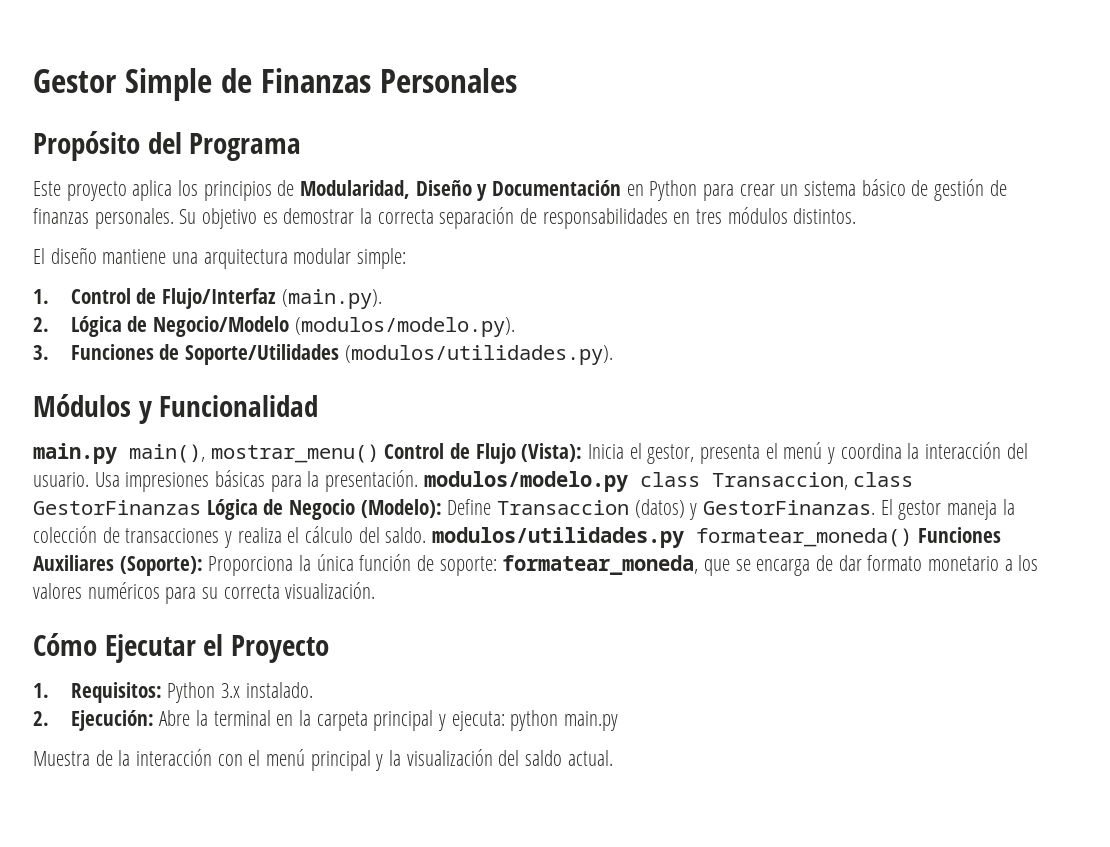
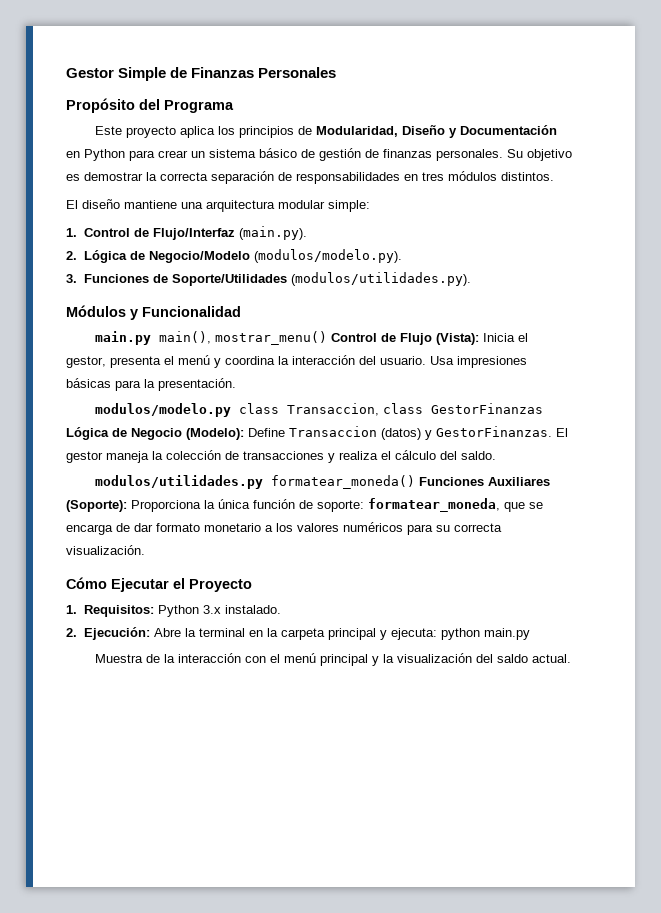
(419, 481) none -> (236, 384) //
(427, 535) none -> (496, 455) //

